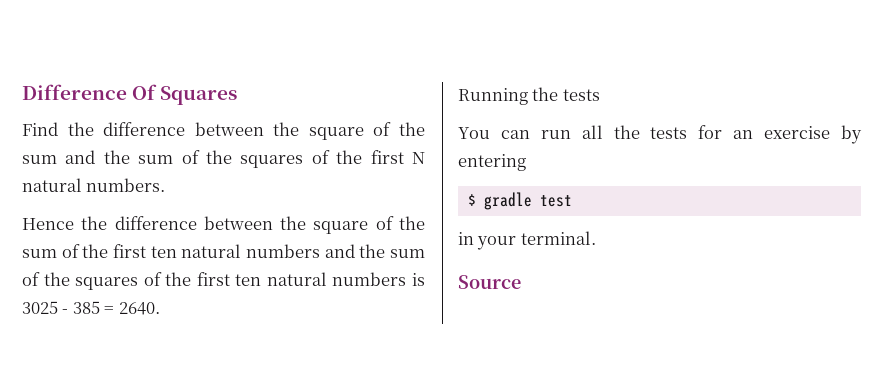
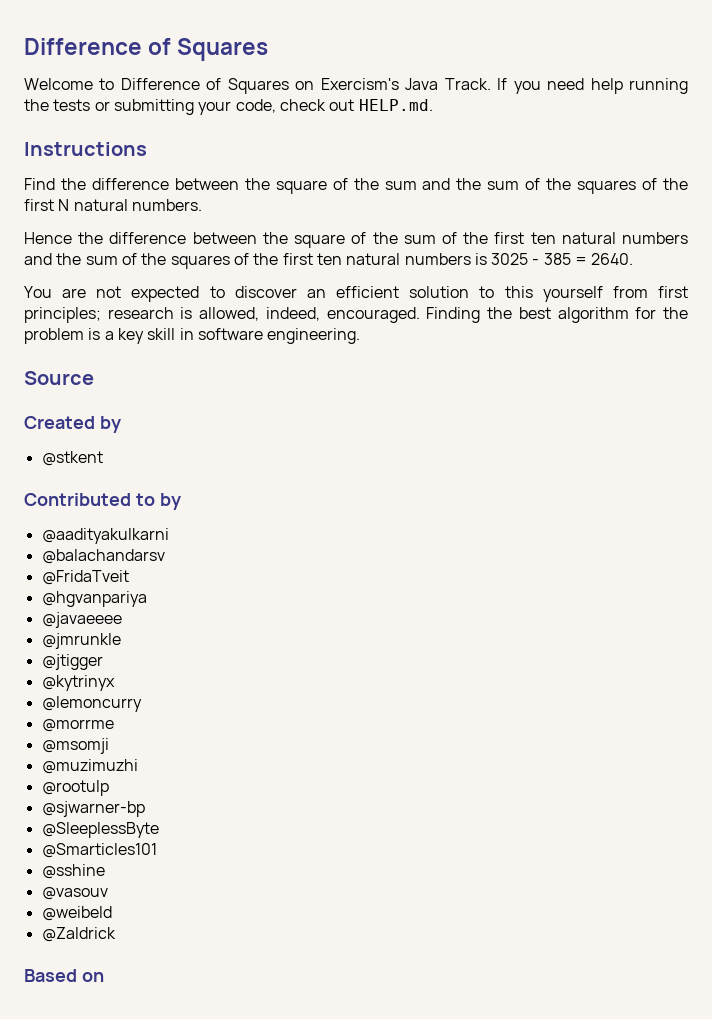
[22,84,238,105] Difference Of Squares -> [24,38,269,61] [24,78,688,94] [24,99,433,115] [24,142,147,156] Difference of Squares // Welcome to Difference of Squares on Exercism's Java Track. If you need help running the tests or submitting your code, check out HELP.md. // Instructions
[458,87,600,105] [458,125,862,144] [458,154,526,171] [467,192,572,210] [458,231,596,250] [458,275,521,289] Running the tests // You can run all the tests for an exercise by entering // $ gradle test // in your terminal. // Source -> [24,286,688,302] [24,307,689,323] [24,328,361,344] [24,371,94,385] [24,416,121,433] [41,451,103,466] [24,493,181,510] [41,528,169,544] [41,549,165,564] [41,570,129,585] [41,591,147,607] [41,612,122,628] [41,633,121,649] [41,654,103,670] [41,675,115,691] [41,696,142,712] [41,719,114,732] [41,738,109,754] [41,759,138,774] [41,780,109,796] [41,801,145,817] [41,822,159,838] [41,843,157,858] [41,864,105,879] [41,887,108,900] [41,906,112,921] [41,927,116,942] [24,969,104,982] You are not expected to discover an efficient solution to this yourself from first principles; research is allowed, indeed, encouraged. Finding the best algorithm for the problem is a key skill in software engineering. // Source // Created by // @stkent // Contributed to by // @aadityakulkarni // @balachandarsv // @FridaTveit // @hgvanpariya // @javaeeee // @jmrunkle // @jtigger // @kytrinyx // @lemoncurry // @morrme // @msomji // @muzimuzhi // @rootulp // @sjwarner-bp // @SleeplessByte // @Smarticles101 // @sshine // @vasouv // @weibeld // @Zaldrick // Based on

